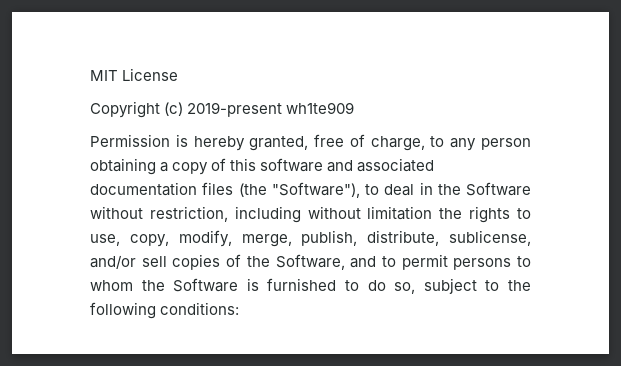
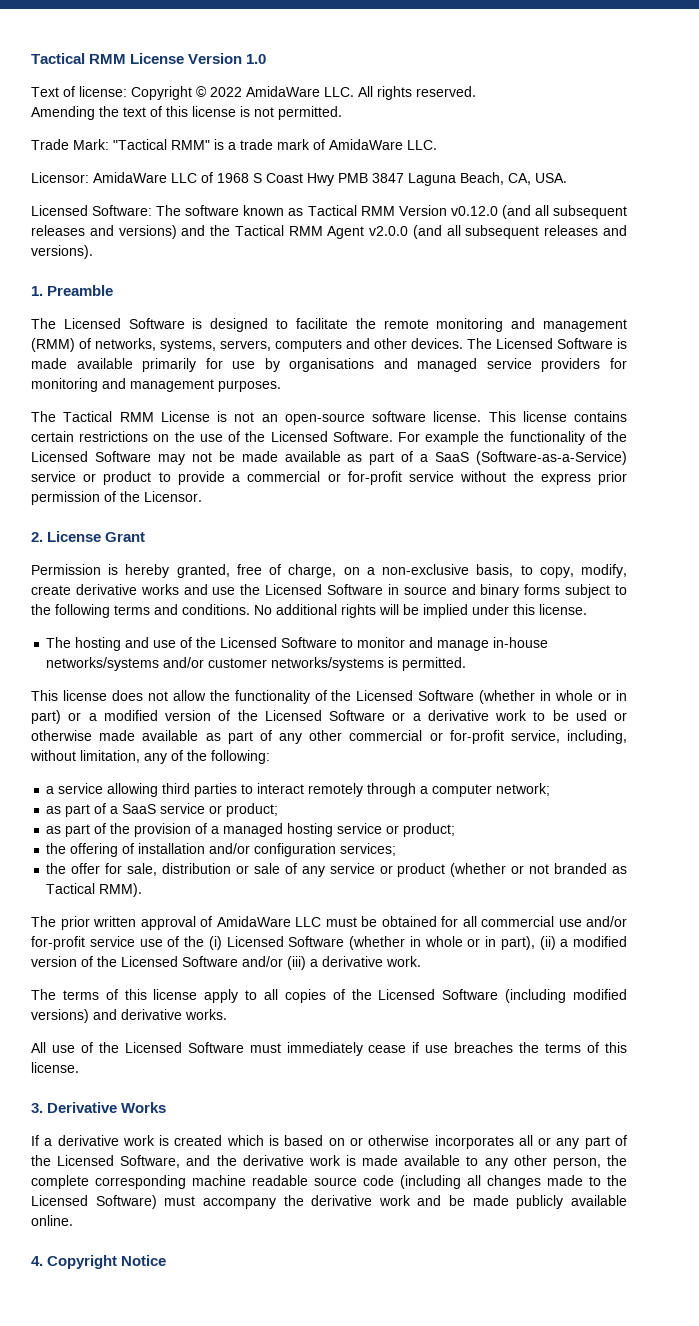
[90,68,179,81] [90,101,355,118] MIT License // Copyright (c) 2019-present wh1te909 -> [31,53,267,64] [31,86,476,100] [31,106,342,120] [31,139,437,150] [31,172,567,186] [31,205,627,219] [31,225,627,239] [31,245,93,259] [31,285,114,296] [31,318,627,332] [31,338,627,352] [31,358,627,372] [31,378,281,392] [31,411,627,425] [31,431,627,445] [31,451,627,465] [31,471,627,485] [31,491,202,505] [31,531,146,542] Tactical RMM License Version 1.0 // Text of license: Copyright © 2022 AmidaWare LLC. All rights reserved. // Amending the text of this license is not permitted. // Trade Mark: "Tactical RMM" is a trade mark of AmidaWare LLC. // Licensor: AmidaWare LLC of 1968 S Coast Hwy PMB 3847 Laguna Beach, CA, USA. // Licensed Software: The software known as Tactical RMM Version v0.12.0 (and all subsequent releases and versions) and the Tactical RMM Agent v2.0.0 (and all subsequent releases and versions). // 1. Preamble // The Licensed Software is designed to facilitate the remote monitoring and management (RMM) of networks, systems, servers, computers and other devices. The Licensed Software is made available primarily for use by organisations and managed service providers for monitoring and management purposes. // The Tactical RMM License is not an open-source software license. This license contains certain restrictions on the use of the Licensed Software. For example the functionality of the Licensed Software may not be made available as part of a SaaS (Software-as-a-Service) service or product to provide a commercial or for-profit service without the express prior permission of the Licensor. // 2. License Grant
[430,136,531,151] [90,158,435,175] [90,182,531,198] [90,206,532,223] [90,230,532,247] [90,254,531,270] [90,278,532,294] [90,302,240,319] to any person obtaining a copy of this software and associated documentation files (the "Software"), to deal in the Software without restriction, including without limitation the rights to use, copy, modify, merge, publish, distribute, sublicense, and/or sell copies of the Software, and to permit persons to whom the Software is furnished to do so, subject to the following conditions: -> [343,564,627,578] [31,584,627,598] [31,604,587,618] [46,637,549,651] [46,657,467,671] [31,690,627,704] [31,710,627,724] [31,730,628,744] [30,750,270,764] [46,783,551,797] [46,803,279,817] [46,823,456,837] [46,843,397,857] [46,863,628,877] [46,883,143,897] [31,916,627,930] [31,936,627,950] [31,956,421,970] [31,989,627,1003] [31,1009,227,1023] [31,1042,627,1056] [31,1062,79,1073] [31,1102,167,1113] [31,1135,627,1149] [31,1155,627,1169] [31,1175,627,1189] [31,1195,627,1209] [31,1215,73,1226] [31,1255,167,1269] on a non-exclusive basis, to copy, modify, create derivative works and use the Licensed Software in source and binary forms subject to the following terms and conditions. No additional rights will be implied under this license. // The hosting and use of the Licensed Software to monitor and manage in-house networks/systems and/or customer networks/systems is permitted. // This license does not allow the functionality of the Licensed Software (whether in whole or in part) or a modified version of the Licensed Software or a derivative work to be used or otherwise made available as part of any other commercial or for-profit service, including, without limitation, any of the following: // a service allowing third parties to interact remotely through a computer network; // as part of a SaaS service or product; // as part of the provision of a managed hosting service or product; // the offering of installation and/or configuration services; // the offer for sale, distribution or sale of any service or product (whether or not branded as Tactical RMM). // The prior written approval of AmidaWare LLC must be obtained for all commercial use and/or for-profit service use of the (i) Licensed Software (whether in whole or in part), (ii) a modified version of the Licensed Software and/or (iii) a derivative work. // The terms of this license apply to all copies of the Licensed Software (including modified versions) and derivative works. // All use of the Licensed Software must immediately cease if use breaches the terms of this license. // 3. Derivative Works // If a derivative work is created which is based on or otherwise incorporates all or any part of the Licensed Software, and the derivative work is made available to any other person, the complete corresponding machine readable source code (including all changes made to the Licensed Software) must accompany the derivative work and be made publicly available online. // 4. Copyright Notice

